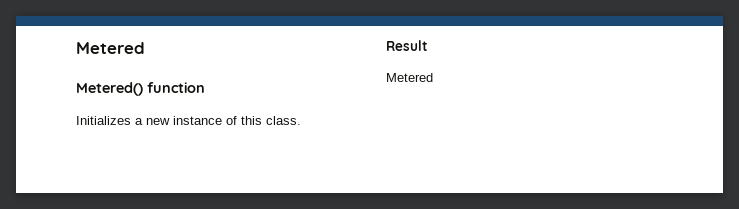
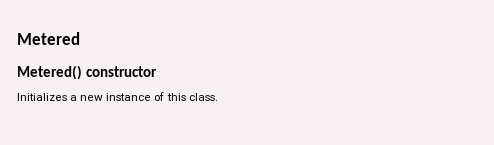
[147,82,205,93] function -> [85,66,157,77] constructor
[386,40,428,51] [386,73,433,82] // Result // Metered -> (218, 97) none

